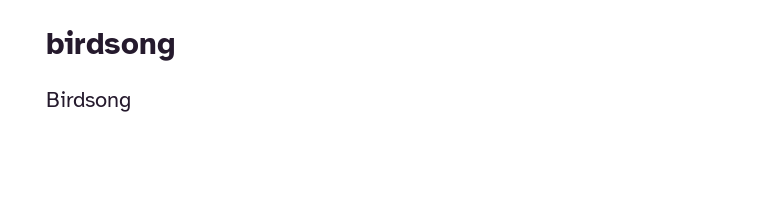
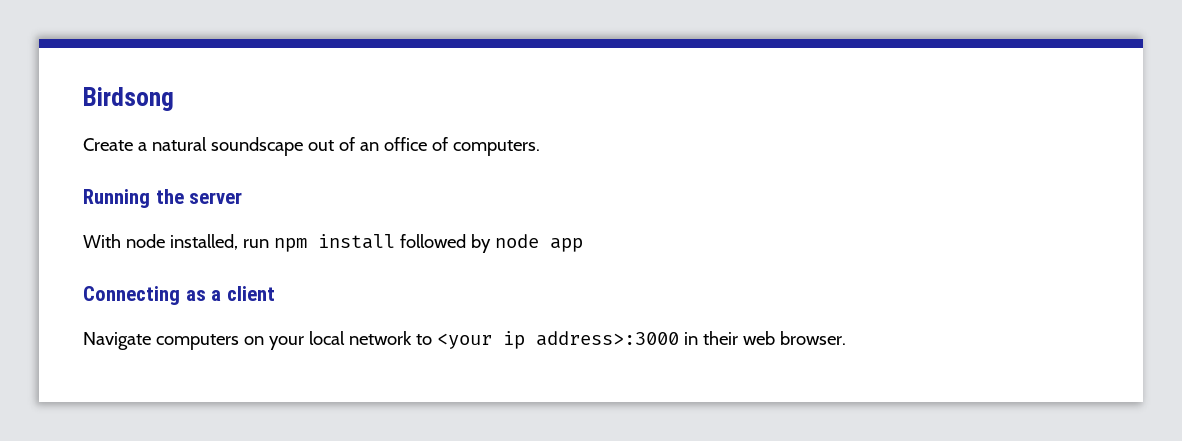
[46,30,176,61] [46,91,131,112] birdsong // Birdsong -> [83,87,174,111] [83,137,540,156] [83,189,243,208] [83,234,583,253] [83,286,275,305] [83,331,846,350] Birdsong // Create a natural soundscape out of an office of computers. // Running the server // With node installed, run npm install followed by node app // Connecting as a client // Navigate computers on your local network to <your ip address>:3000 in their web browser.

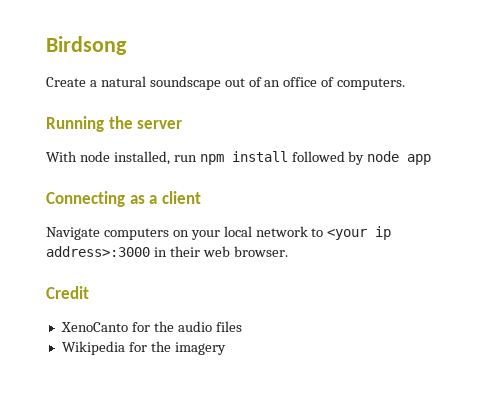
(846, 338) none -> [46,286,89,299] [60,321,242,332] [61,341,226,355] // Credit // XenoCanto for the audio files // Wikipedia for the imagery

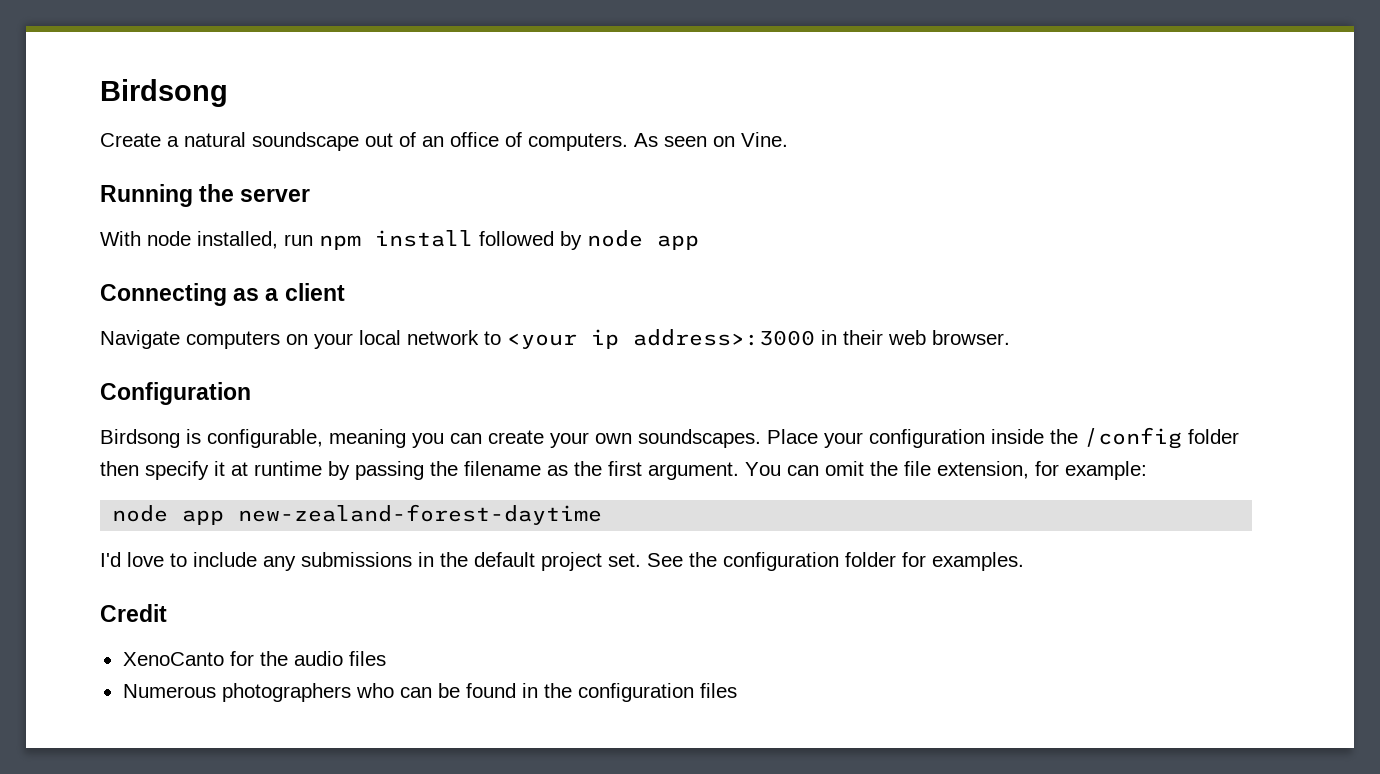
(406, 84) none -> [634,132,788,147] As seen on Vine.
(288, 251) none -> [100,382,251,405] [100,427,1239,449] [100,461,1147,480] [112,504,603,525] [100,552,1024,571] // Configuration // Birdsong is configurable, meaning you can create your own soundscapes. Place your configuration inside the /config folder then specify it at runtime by passing the filename as the first argument. You can omit the file extension, for example: // node app new-zealand-forest-daytime // I'd love to include any submissions in the default project set. See the configuration folder for examples.
[61,341,226,355] Wikipedia for the imagery -> [122,683,737,702] Numerous photographers who can be found in the configuration files

